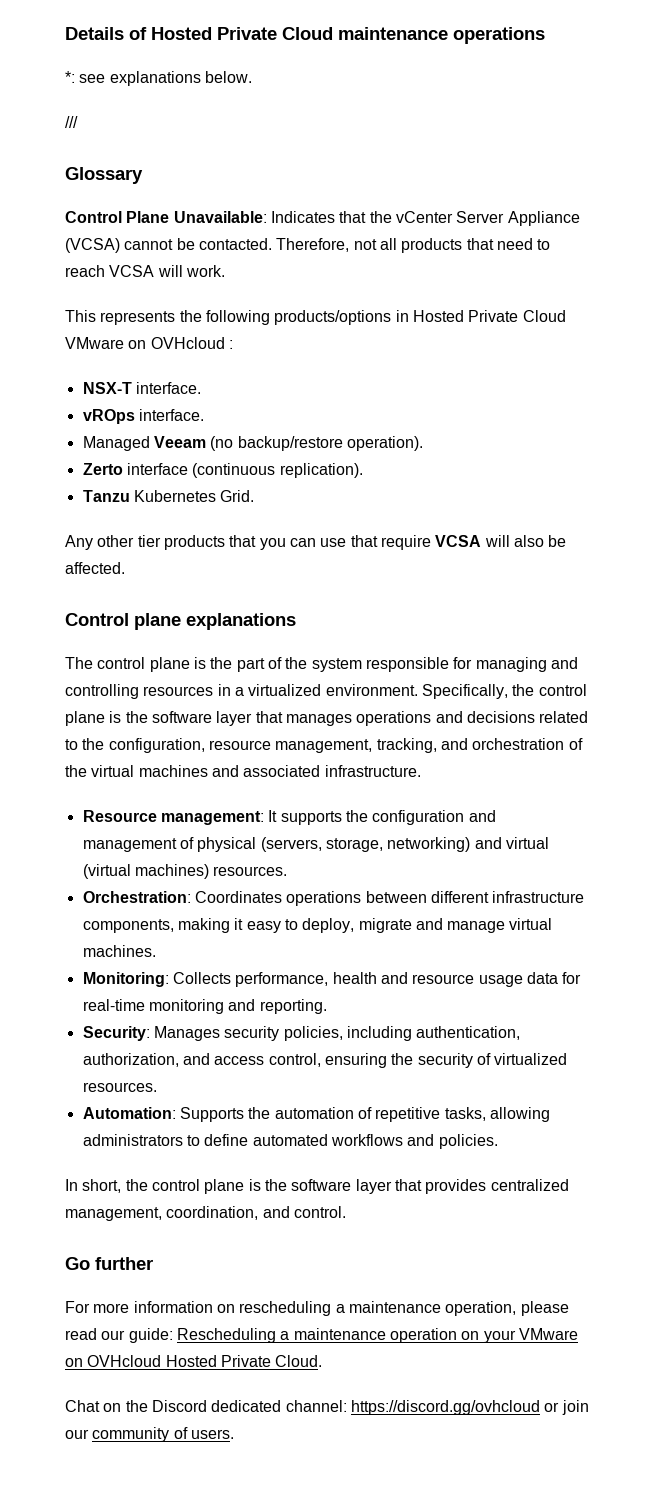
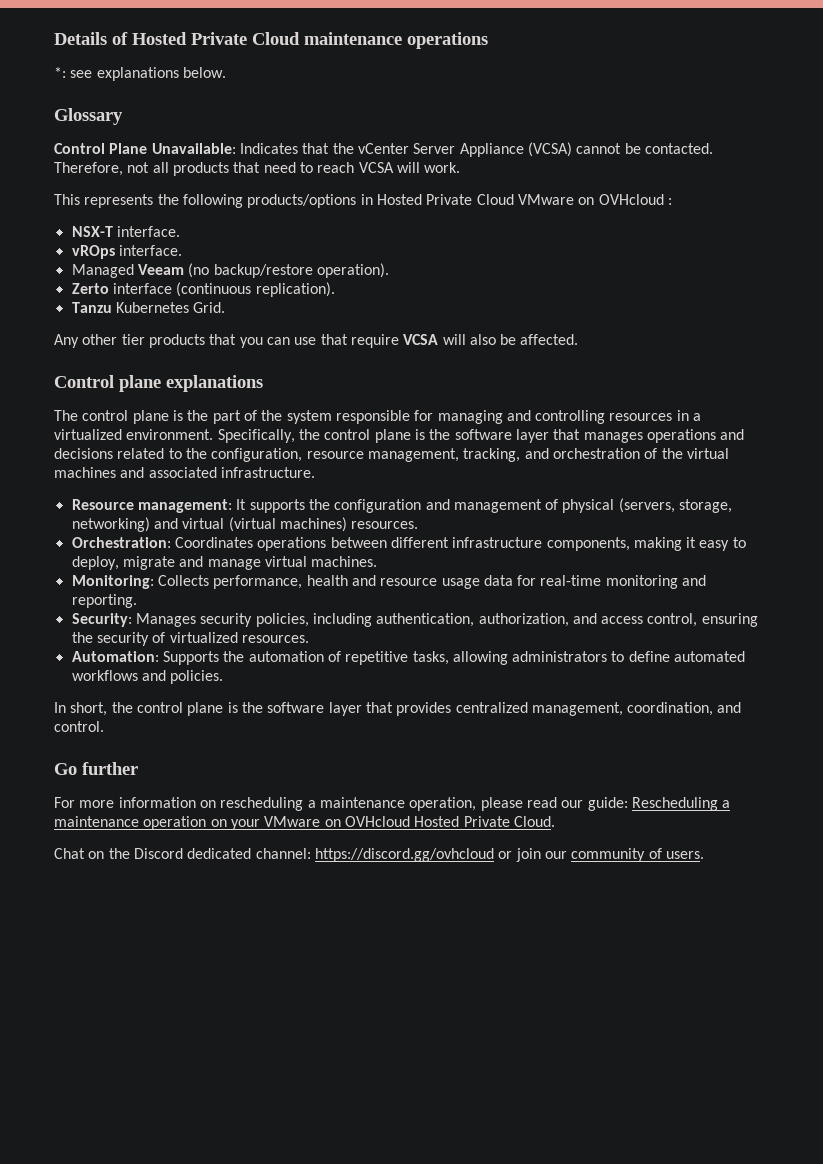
[65,116,78,128] // /// -> (226, 72) none

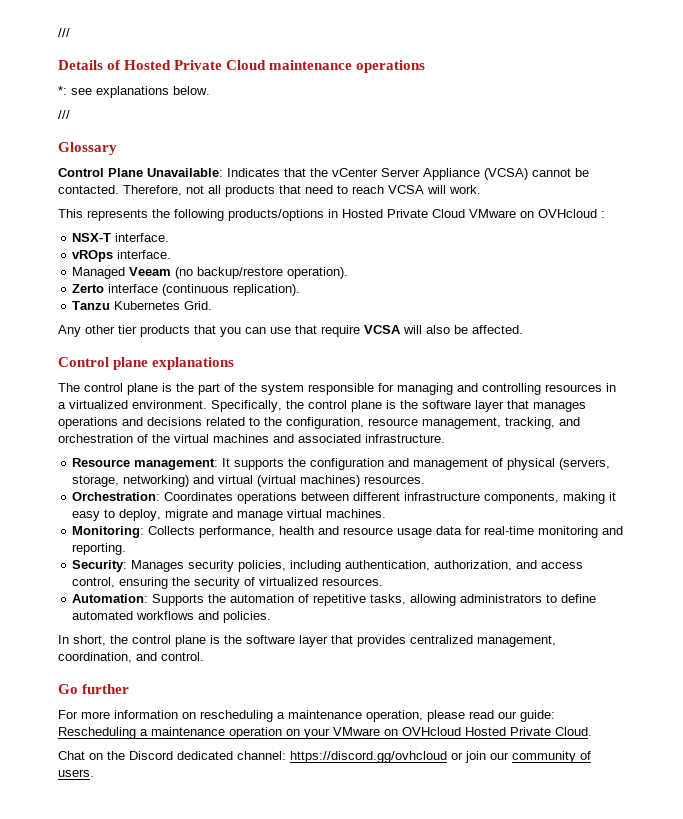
(54, 38) none -> [58,28,70,37] /// //
(226, 72) none -> [58,110,70,119] // ///

